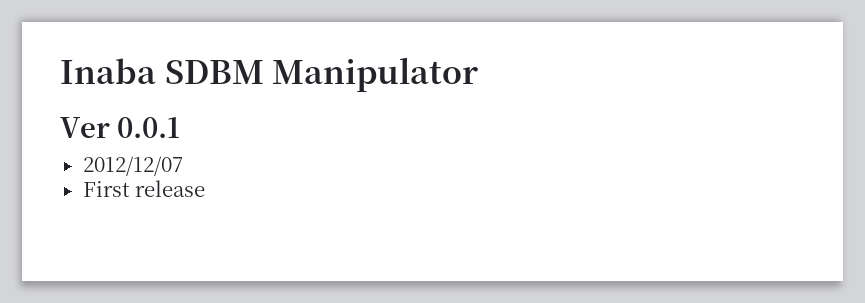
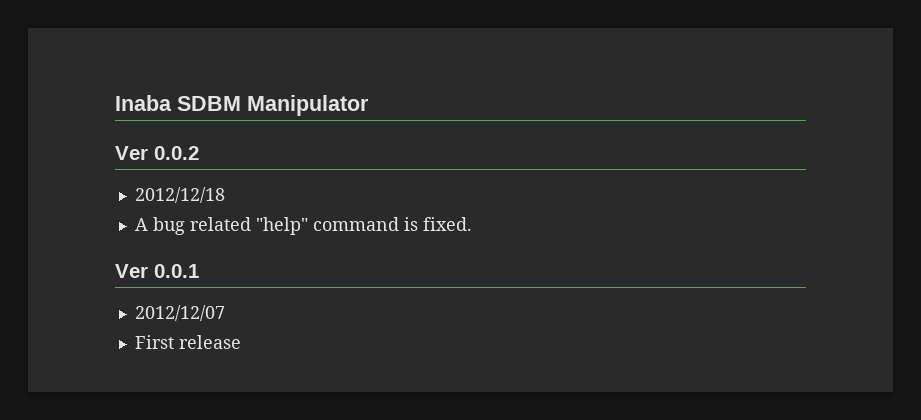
(479, 74) none -> [115,146,199,160] [134,187,225,203] [134,217,472,235] // Ver 0.0.2 // 2012/12/18 // A bug related "help" command is fixed.

